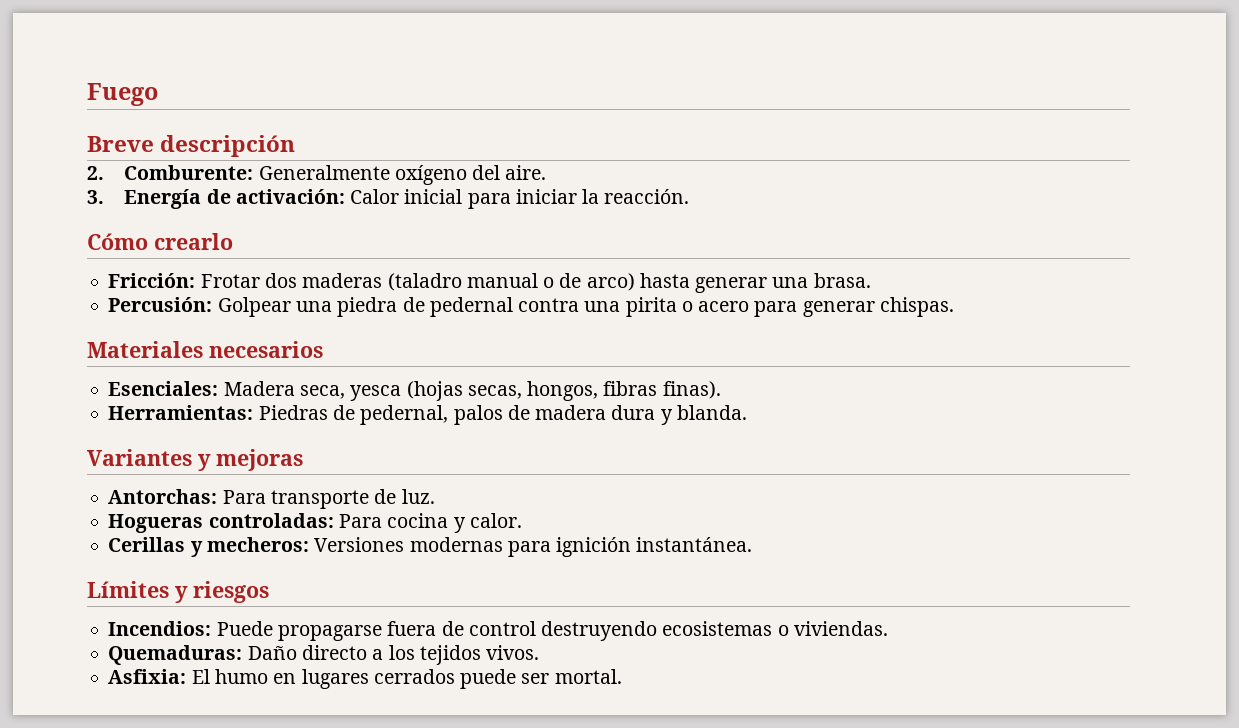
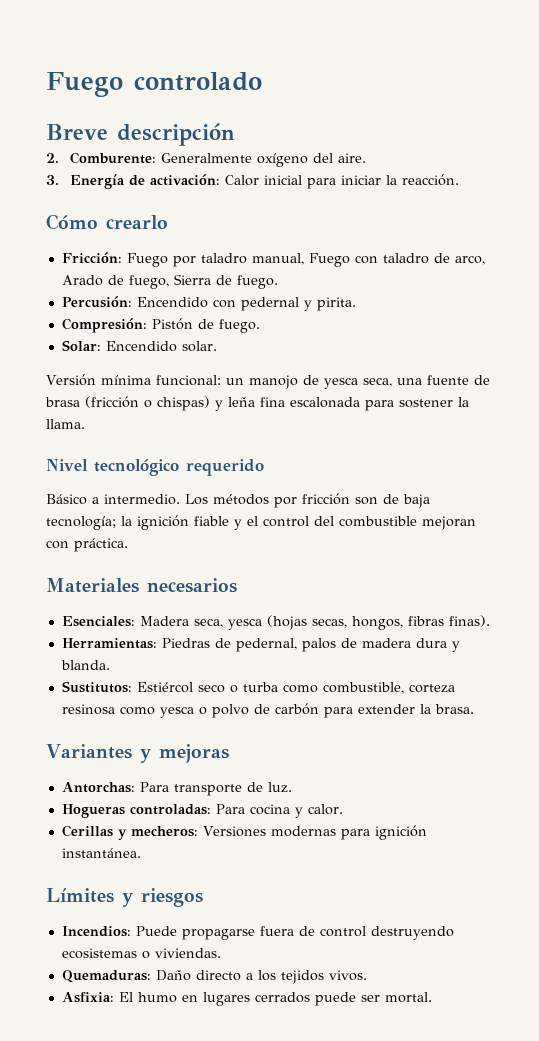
[87,83,158,106] Fuego -> [46,72,262,97] Fuego controlado
[200,273,871,293] [108,297,954,317] Frotar dos maderas (taladro manual o de arco) hasta generar una brasa. // Percusión: Golpear una piedra de pedernal contra una pirita o acero para generar chispas. -> [126,253,485,267] [61,274,278,289] [61,296,356,311] [61,318,260,333] [61,340,217,352] [46,374,490,389] [45,396,469,411] [46,419,85,429] [46,459,264,476] [46,493,430,508] [46,515,476,530] [46,538,128,552] Fuego por taladro manual, Fuego con taladro de arco, Arado de fuego, Sierra de fuego. // Percusión: Encendido con pedernal y pirita. // Compresión: Pistón de fuego. // Solar: Encendido solar. // Versión mínima funcional: un manojo de yesca seca, una fuente de brasa (fricción o chispas) y leña fina escalonada para sostener la llama. // Nivel tecnológico requerido // Básico a intermedio. Los métodos por fricción son de baja tecnología; la ignición fiable y el control del combustible mejoran con práctica.
(747, 412) none -> [61,681,455,694] [61,703,474,718] // Sustitutos: Estiércol seco o turba como combustible, corteza resinosa como yesca o polvo de carbón para extender la brasa.

